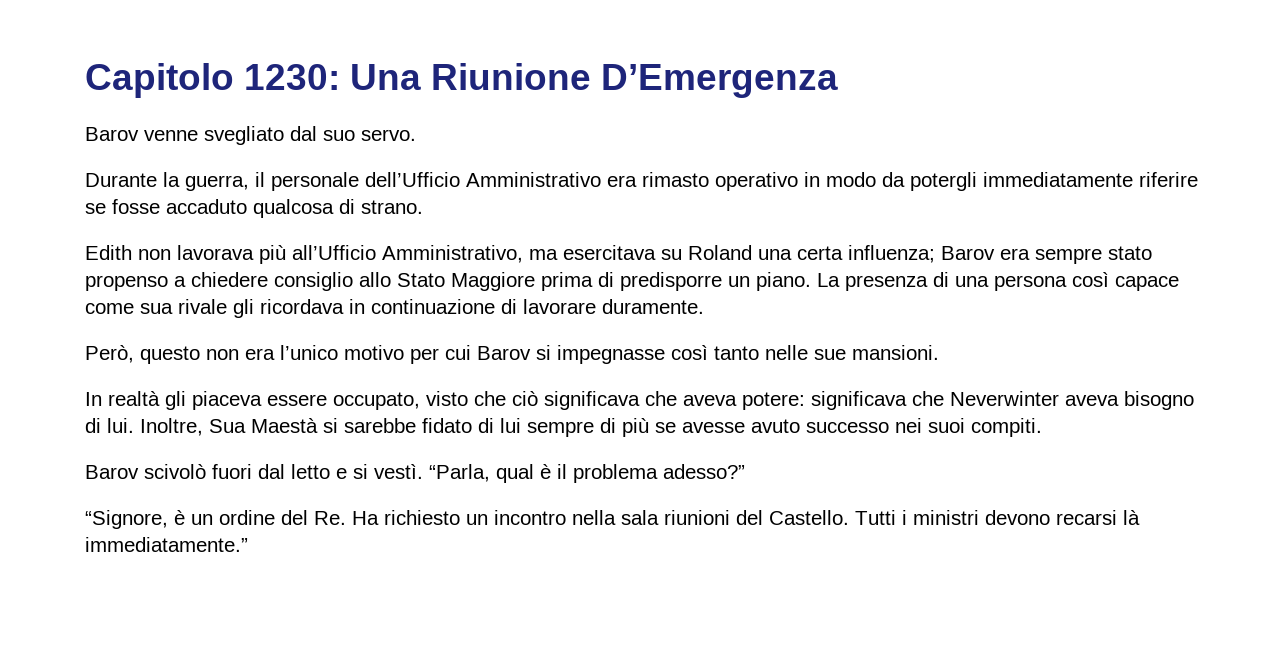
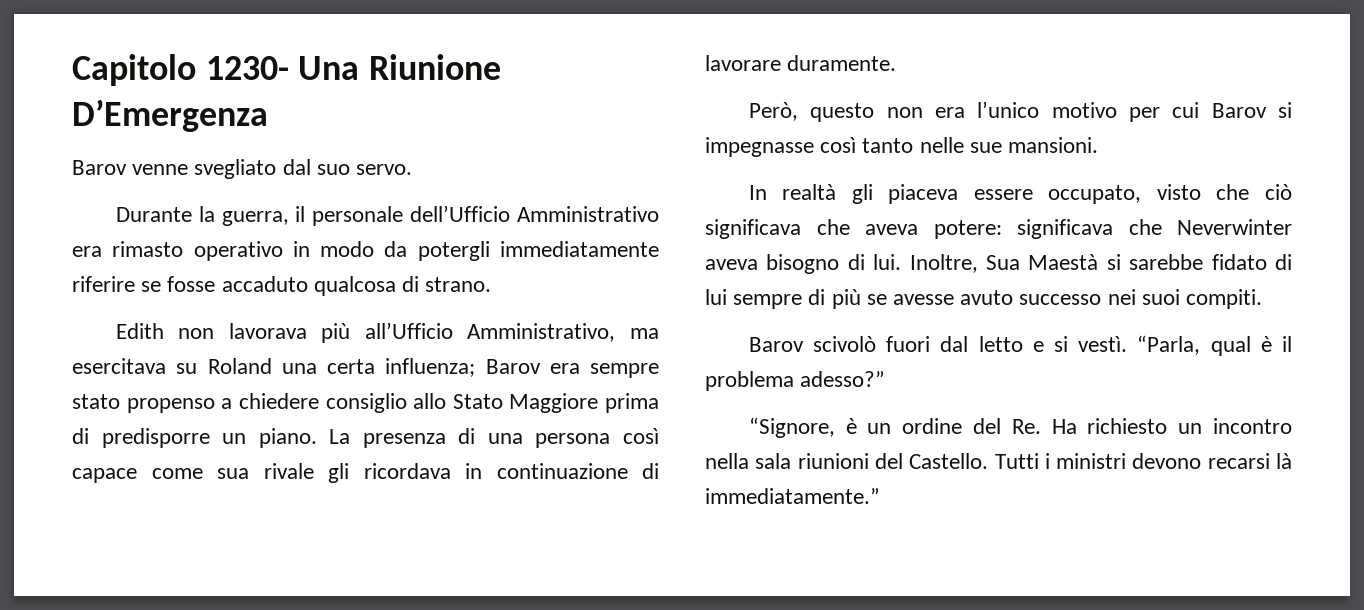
[244,64,340,90] 1230: -> [205,56,289,80] 1230-

